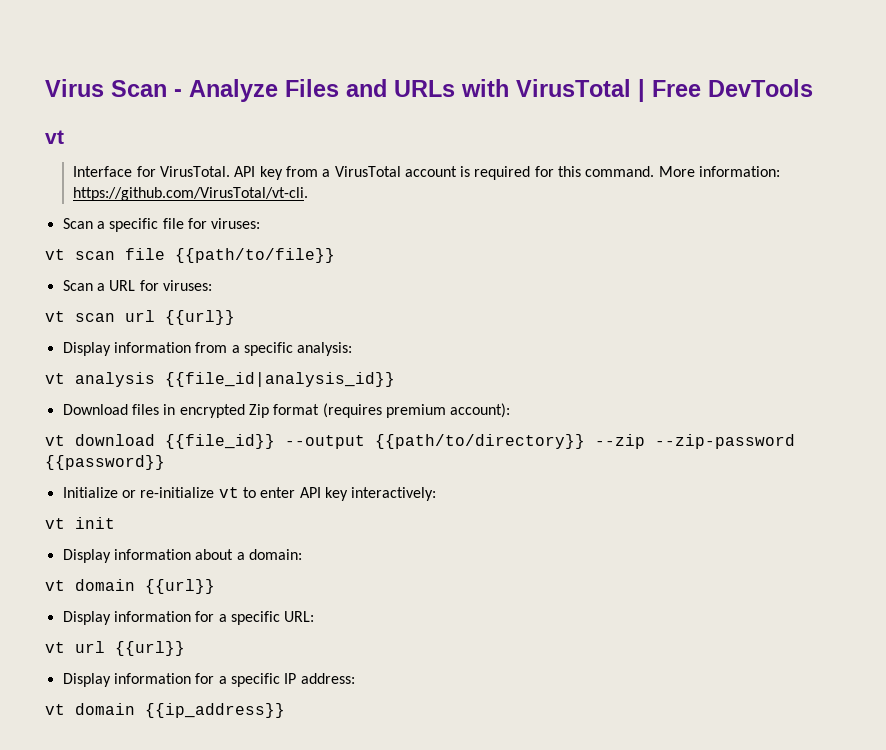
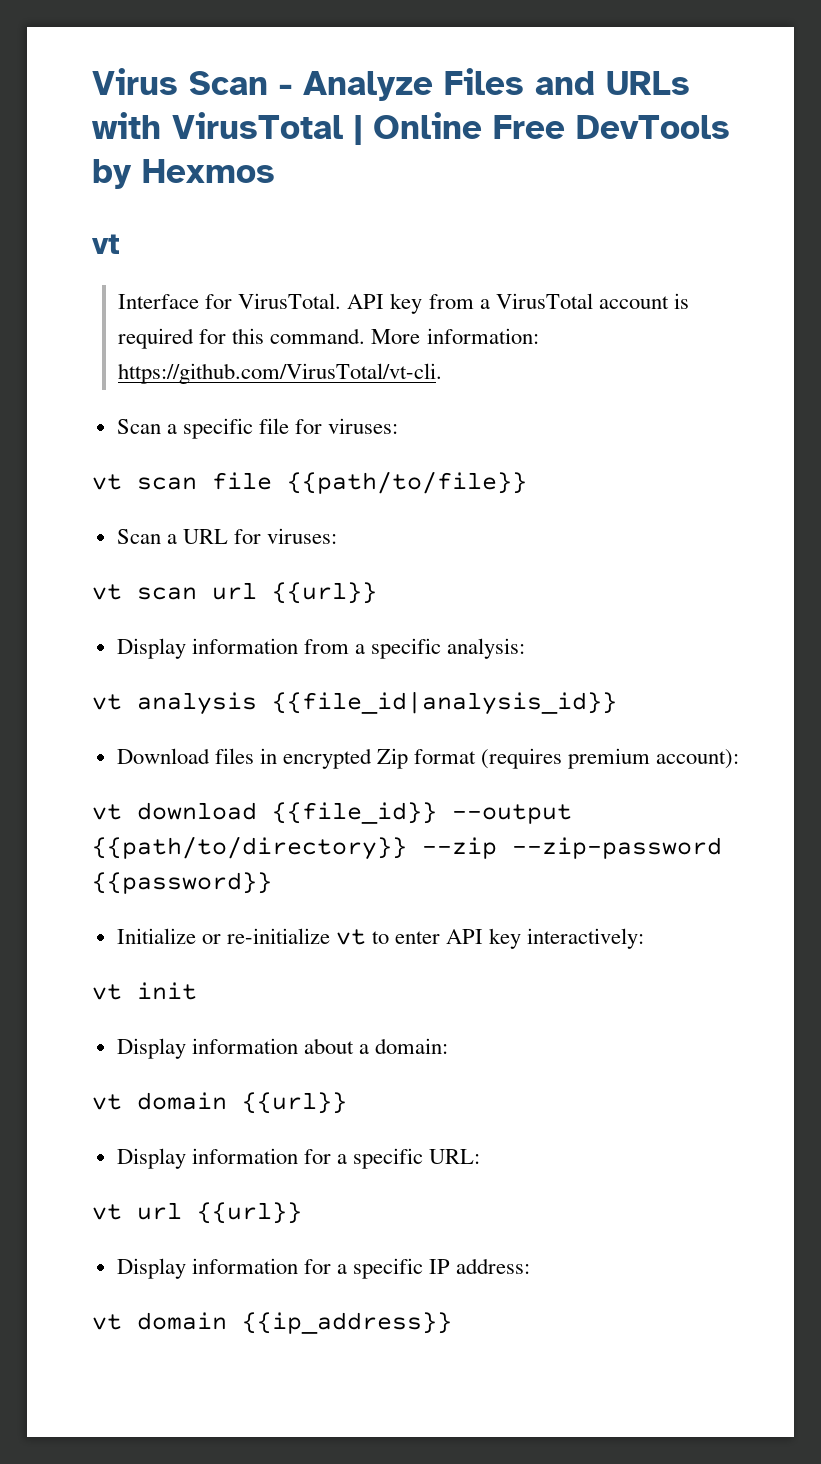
(645, 90) none -> [373,112,482,139] Online
(813, 88) none -> [92,159,275,189] by Hexmos

